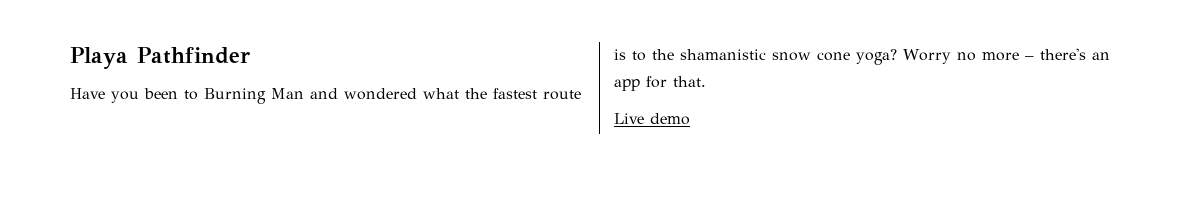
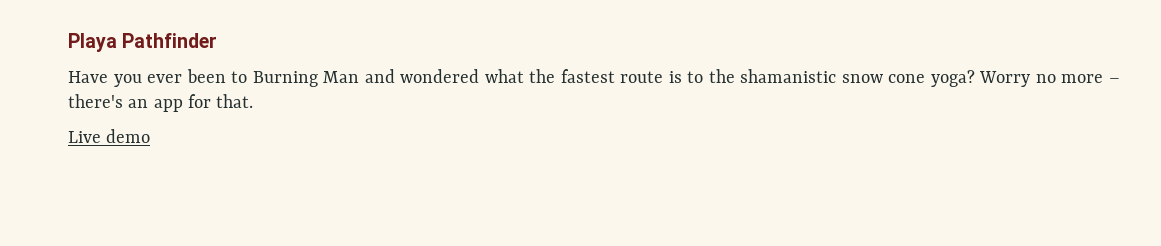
(139, 97) none -> [147,74,183,83] ever

